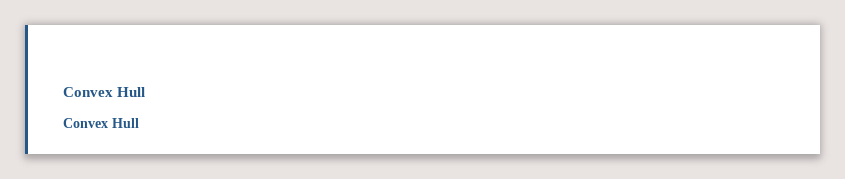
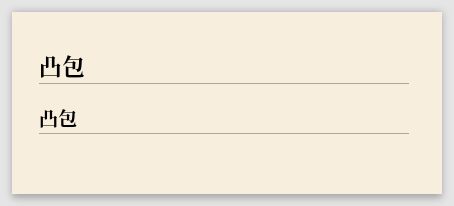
[63,87,146,97] [63,118,139,128] Convex Hull // Convex Hull -> [39,55,85,78] [39,109,77,128] 凸包 // 凸包

